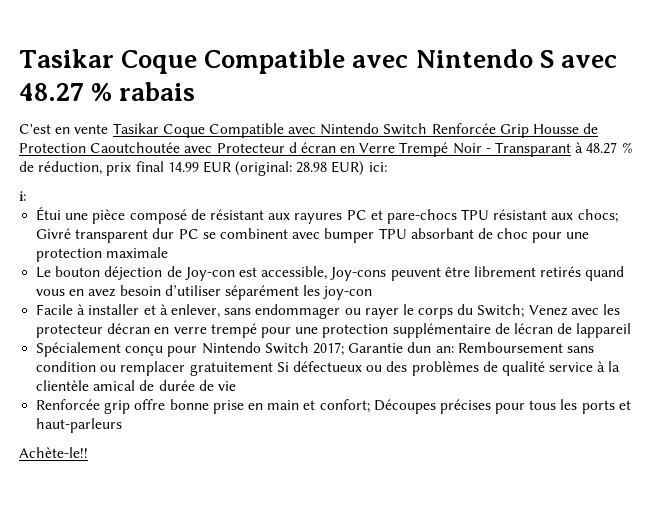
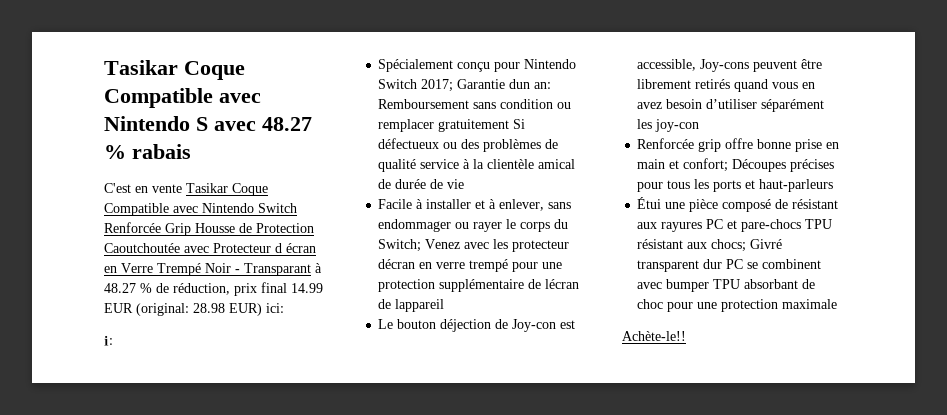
(26, 196) none -> [378,59,577,72] [378,79,552,92] [378,99,572,109] [378,119,526,132] [378,138,559,152] [378,159,576,172] [378,179,465,189] [378,199,572,211] [378,219,569,232] [378,239,570,252] [378,259,563,272] [378,279,580,292] [378,299,445,312] [378,319,576,332] [637,59,823,72] [637,79,816,92] [637,99,825,112] [637,119,700,132] [637,138,840,152] [637,158,835,172] [637,179,834,192] // Spécialement conçu pour Nintendo Switch 2017; Garantie dun an: Remboursement sans condition ou remplacer gratuitement Si défectueux ou des problèmes de qualité service à la clientèle amical de durée de vie // Facile à installer et à enlever, sans endommager ou rayer le corps du Switch; Venez avec les protecteur décran en verre trempé pour une protection supplémentaire de lécran de lappareil // Le bouton déjection de Joy-con est accessible, Joy-cons peuvent être librement retirés quand vous en avez besoin d’utiliser séparément les joy-con // Renforcée grip offre bonne prise en main et confort; Découpes précises pour tous les ports et haut-parleurs
[36,266,625,281] [36,285,373,300] [36,304,621,319] [36,323,632,338] [36,342,594,357] [36,361,621,376] [36,380,236,391] [36,399,631,414] [36,418,123,433] // Le bouton déjection de Joy-con est accessible, Joy-cons peuvent être librement retirés quand vous en avez besoin d’utiliser séparément les joy-con // Facile à installer et à enlever, sans endommager ou rayer le corps du Switch; Venez avec les protecteur décran en verre trempé pour une protection supplémentaire de lécran de lappareil // Spécialement conçu pour Nintendo Switch 2017; Garantie dun an: Remboursement sans condition ou remplacer gratuitement Si défectueux ou des problèmes de qualité service à la clientèle amical de durée de vie // Renforcée grip offre bonne prise en main et confort; Découpes précises pour tous les ports et haut-parleurs -> (838, 304) none

